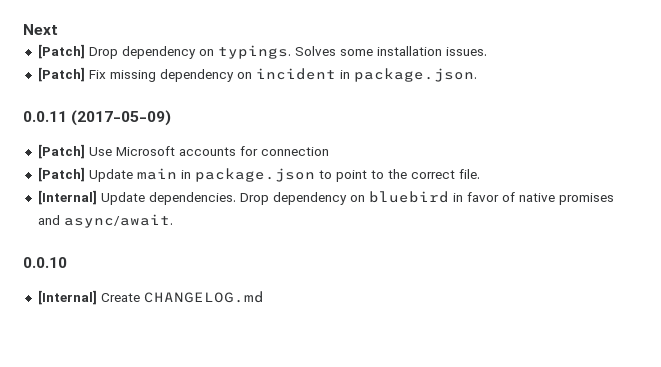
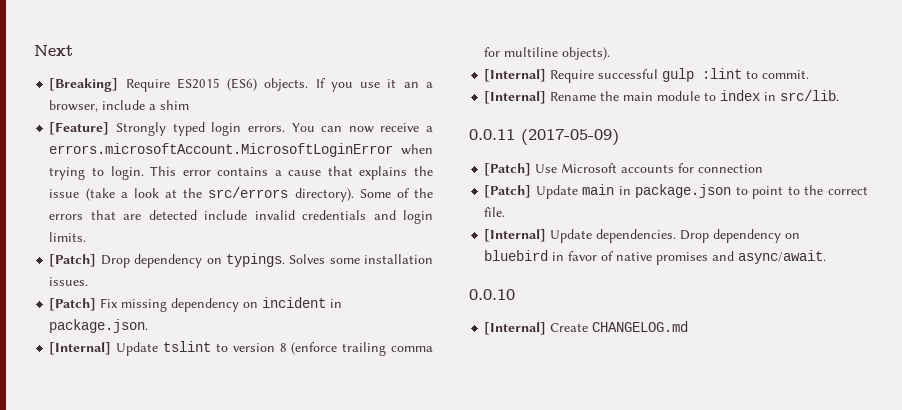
(58, 29) none -> [49,78,433,92] [49,100,190,112] [49,122,433,136] [49,143,433,157] [49,166,434,180] [49,187,434,202] [49,210,433,224] [49,232,87,242] // [Breaking] Require ES2015 (ES6) objects. If you use it an a browser, include a shim // [Feature] Strongly typed login errors. You can now receive a errors.microsoftAccount.MicrosoftLoginError when trying to login. This error contains a cause that explains the issue (take a look at the src/errors directory). Some of the errors that are detected include invalid credentials and login limits.
(477, 75) none -> [49,341,433,356] [484,47,611,60] [484,68,810,83] [484,90,840,104] // [Internal] Update tslint to version 8 (enforce trailing comma for multiline objects). // [Internal] Require successful gulp :lint to commit. // [Internal] Rename the main module to index in src/lib.

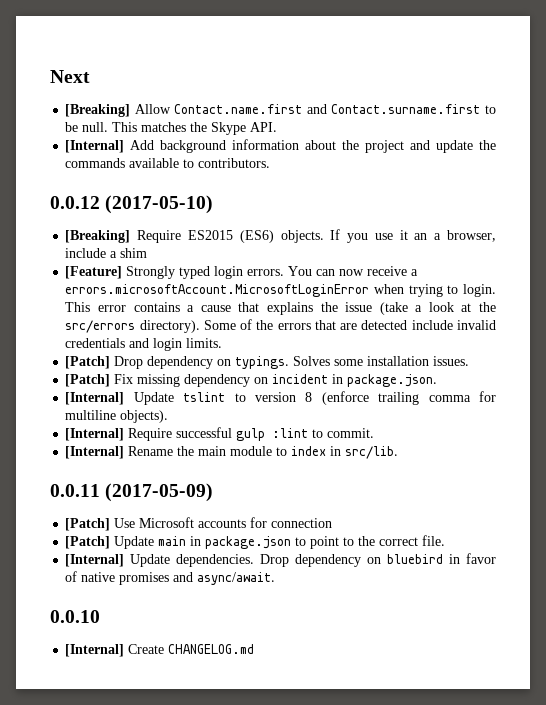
(73, 50) none -> [65,104,496,117] [65,122,278,135] [65,139,497,153] [65,158,271,168] [50,195,214,214] // [Breaking] Allow Contact.name.first and Contact.surname.first to be null. This matches the Skype API. // [Internal] Add background information about the project and update the commands available to contributors. // 0.0.12 (2017-05-10)

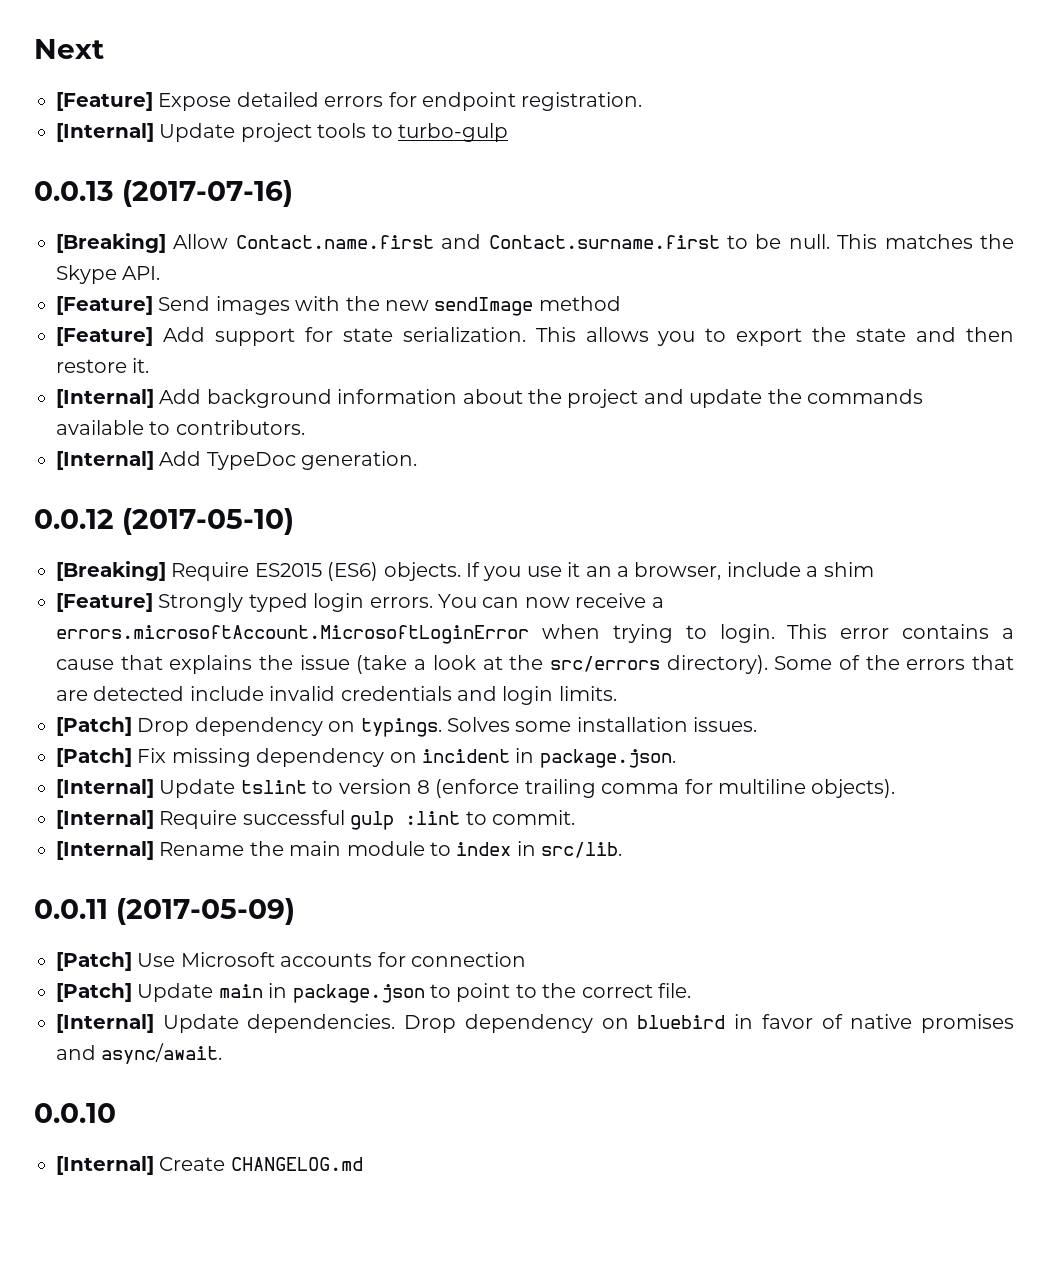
(90, 76) none -> [56,92,643,111] [56,123,508,142] [34,180,293,207] // [Feature] Expose detailed errors for endpoint registration. // [Internal] Update project tools to turbo-gulp // 0.0.13 (2017-07-16)
(278, 127) none -> [56,296,621,316] [56,327,1015,346] [56,358,150,373] // [Feature] Send images with the new sendImage method // [Feature] Add support for state serialization. This allows you to export the state and then restore it.
(271, 163) none -> [56,451,418,470] // [Internal] Add TypeDoc generation.

